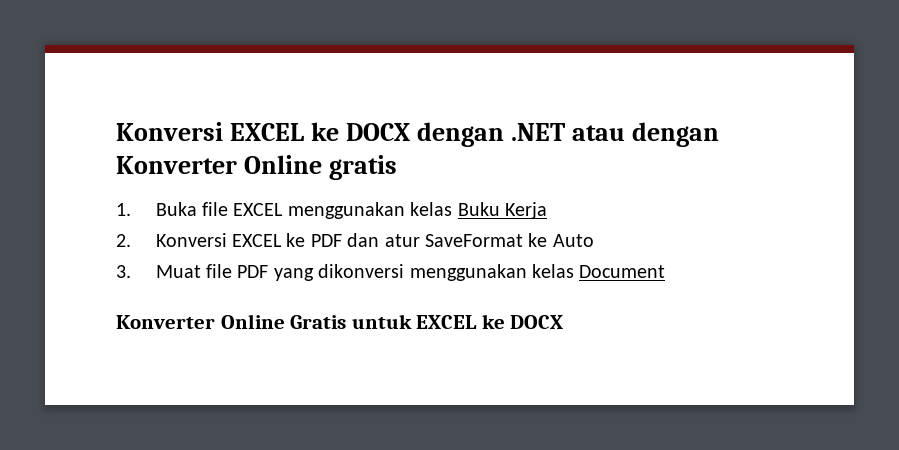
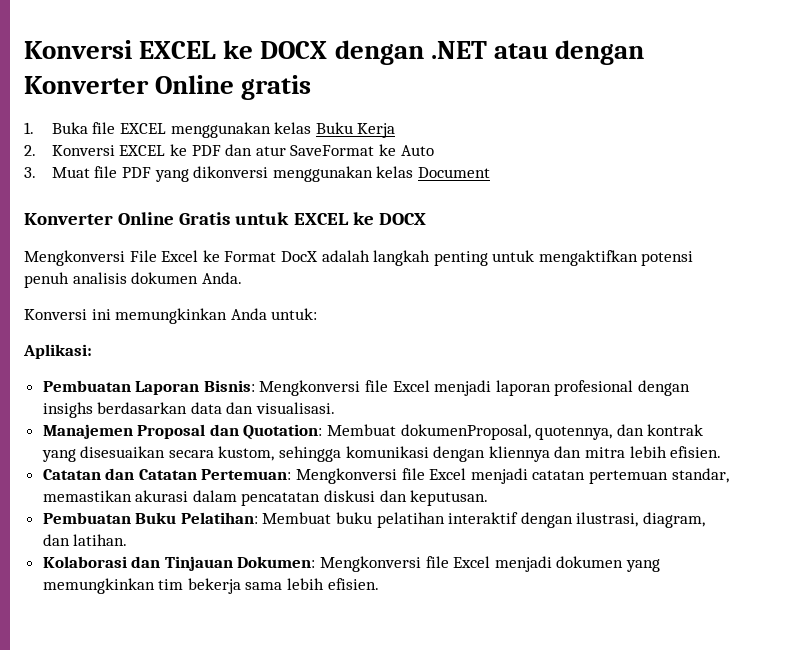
(564, 322) none -> [24,250,694,266] [24,272,242,288] [24,308,318,324] [23,344,92,359] [42,380,691,396] [42,402,336,418] [42,424,704,440] [41,446,722,462] [42,468,729,484] [42,490,489,506] [42,512,706,528] [42,534,128,546] [42,556,661,572] [42,578,379,594] // Mengkonversi File Excel ke Format DocX adalah langkah penting untuk mengaktifkan potensi penuh analisis dokumen Anda. // Konversi ini memungkinkan Anda untuk: // Aplikasi: // Pembuatan Laporan Bisnis: Mengkonversi file Excel menjadi laporan profesional dengan insighs berdasarkan data dan visualisasi. // Manajemen Proposal dan Quotation: Membuat dokumenProposal, quotennya, dan kontrak yang disesuaikan secara kustom, sehingga komunikasi dengan kliennya dan mitra lebih efisien. // Catatan dan Catatan Pertemuan: Mengkonversi file Excel menjadi catatan pertemuan standar, memastikan akurasi dalam pencatatan diskusi dan keputusan. // Pembuatan Buku Pelatihan: Membuat buku pelatihan interaktif dengan ilustrasi, diagram, dan latihan. // Kolaborasi dan Tinjauan Dokumen: Mengkonversi file Excel menjadi dokumen yang memungkinkan tim bekerja sama lebih efisien.

